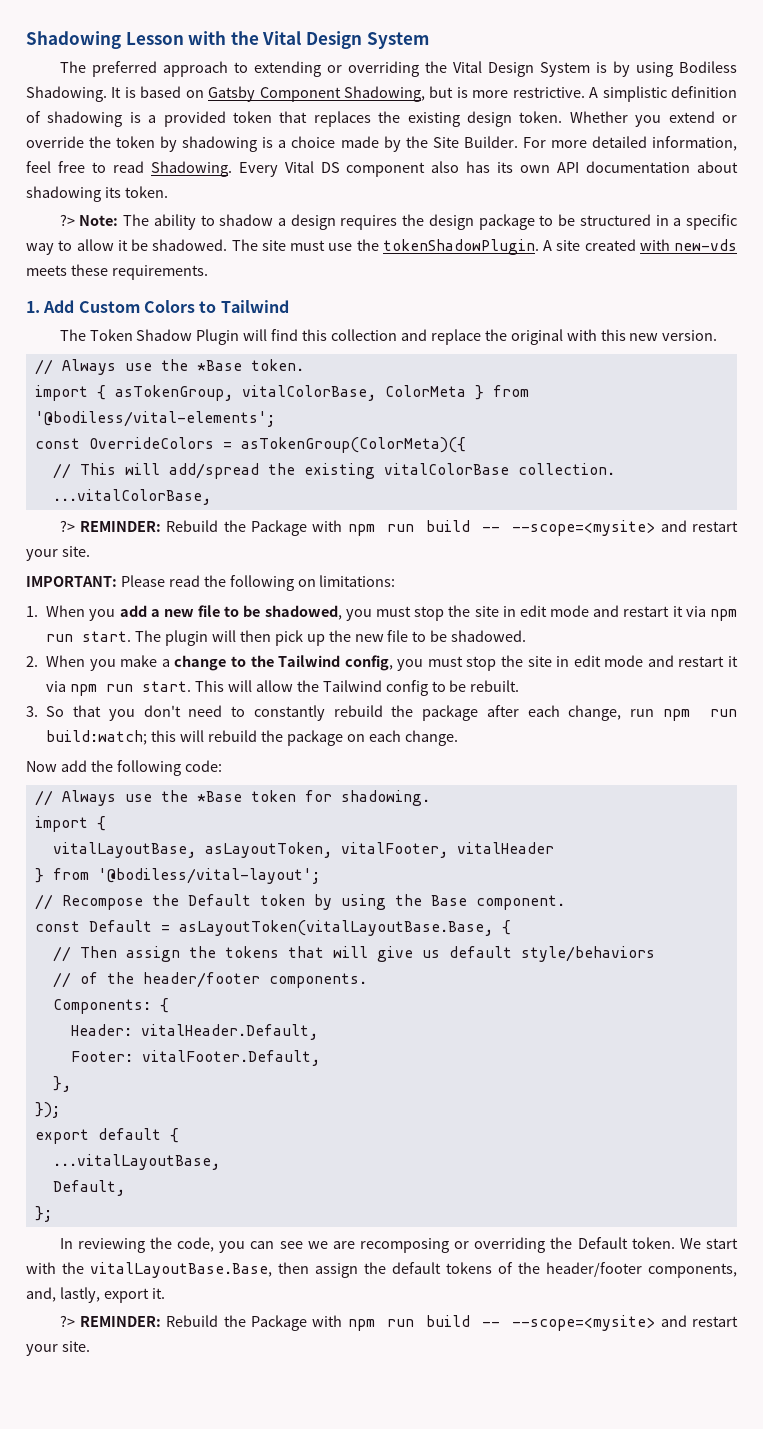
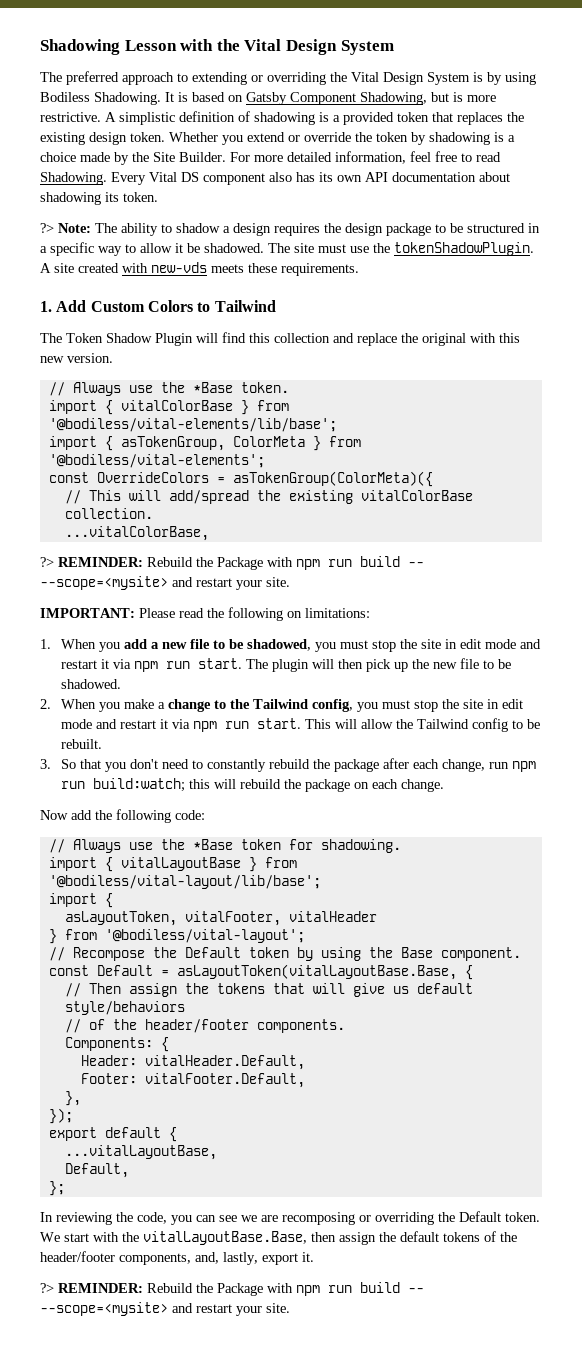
(304, 365) none -> [48,400,289,415] [48,418,337,432] // import { vitalColorBase } from '@bodiless/vital-elements/lib/base';
[241,385,376,401] vitalColorBase, -> (225, 443) none
[52,842,196,858] // vitalLayoutBase, -> [120,857,297,872] [48,875,321,889] [48,893,113,908] vitalLayoutBase } from '@bodiless/vital-layout/lib/base'; // import { //

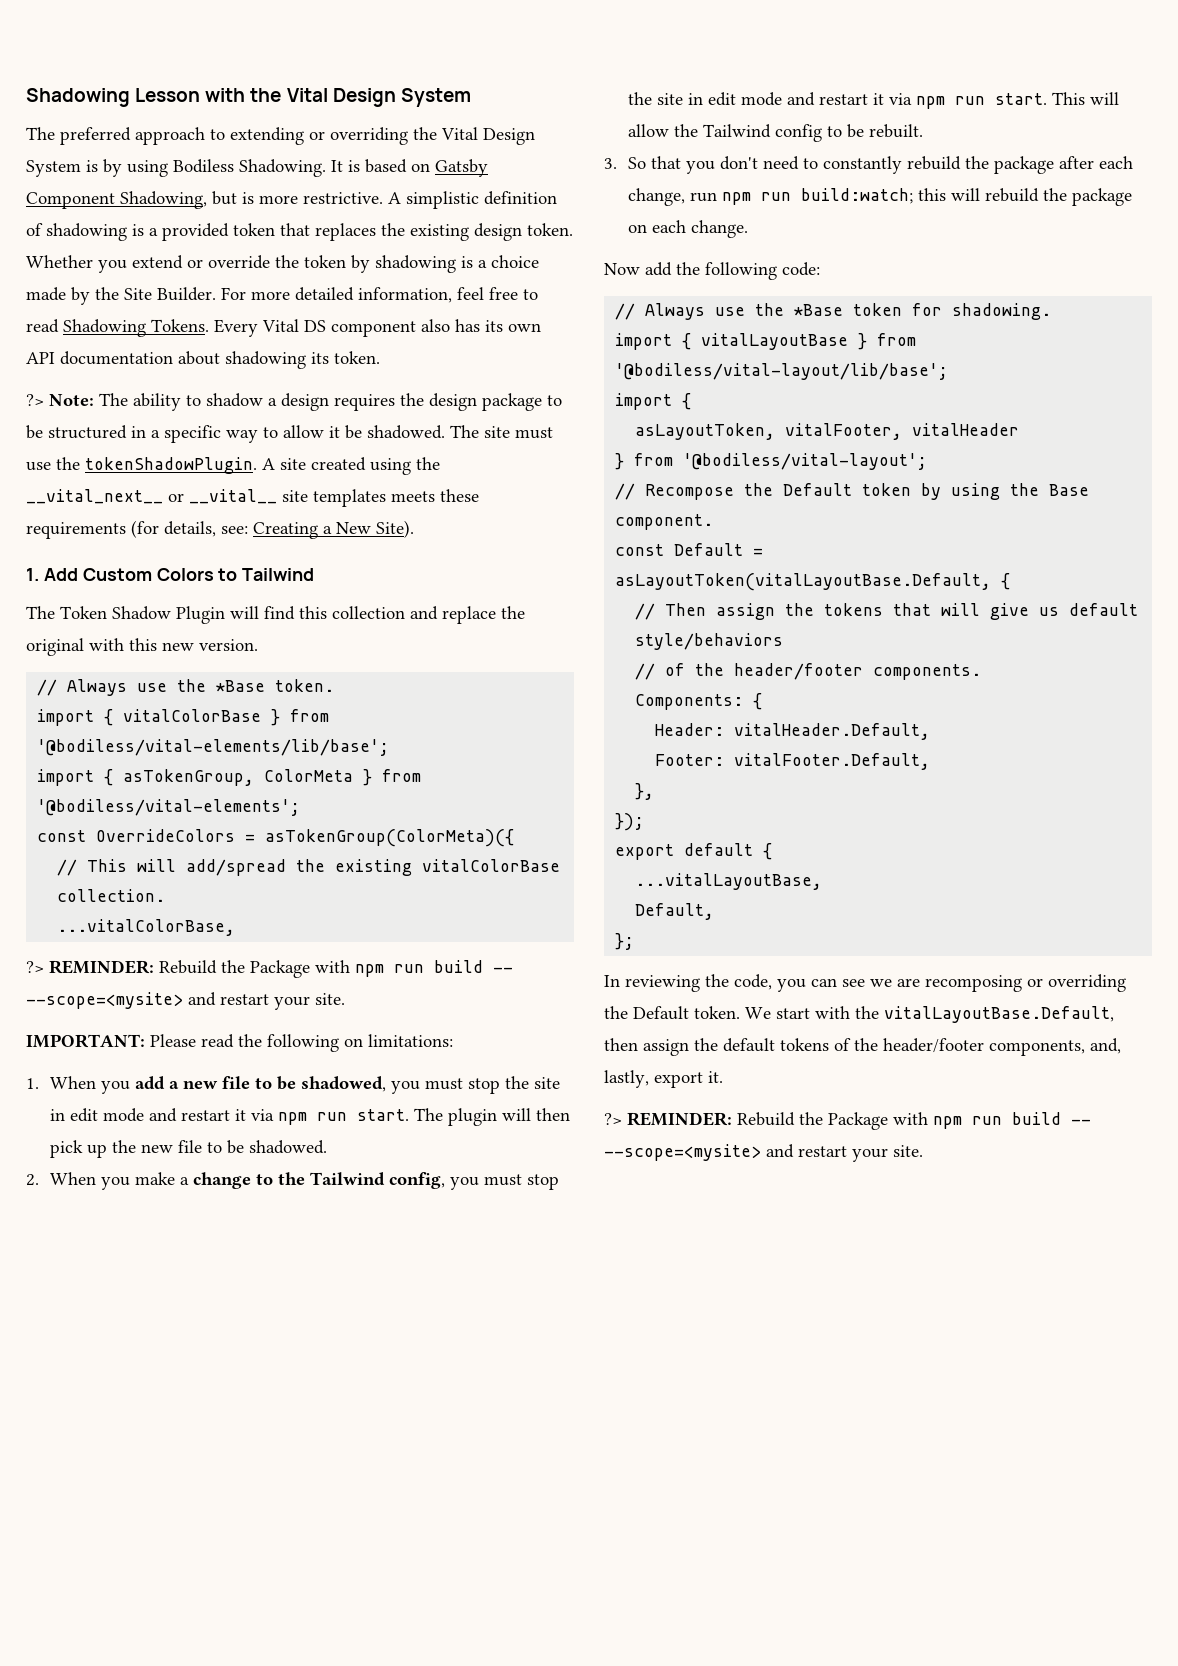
[40,172,107,185] Shadowing. -> [63,319,209,337] Shadowing Tokens.
[122,262,359,276] with new-vds meets these requirements. -> [370,457,440,475] [26,489,479,507] [26,520,414,539] using the __vital_next__ or __vital__ site templates meets these requirements (for details, see: Creating a New Site).
[176,964,457,980] asLayoutToken(vitalLayoutBase.Base, -> [615,573,992,591] asLayoutToken(vitalLayoutBase.Default,
[143,1231,307,1245] vitalLayoutBase.Base, -> [884,1006,1114,1023] vitalLayoutBase.Default,

